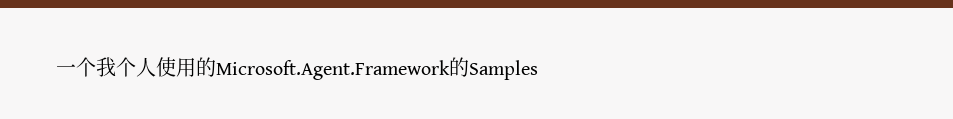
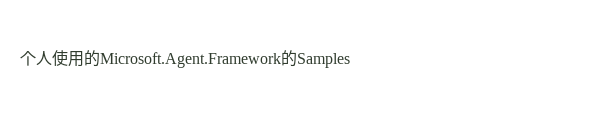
[56,57,116,77] 一个我 -> (20, 58) none

